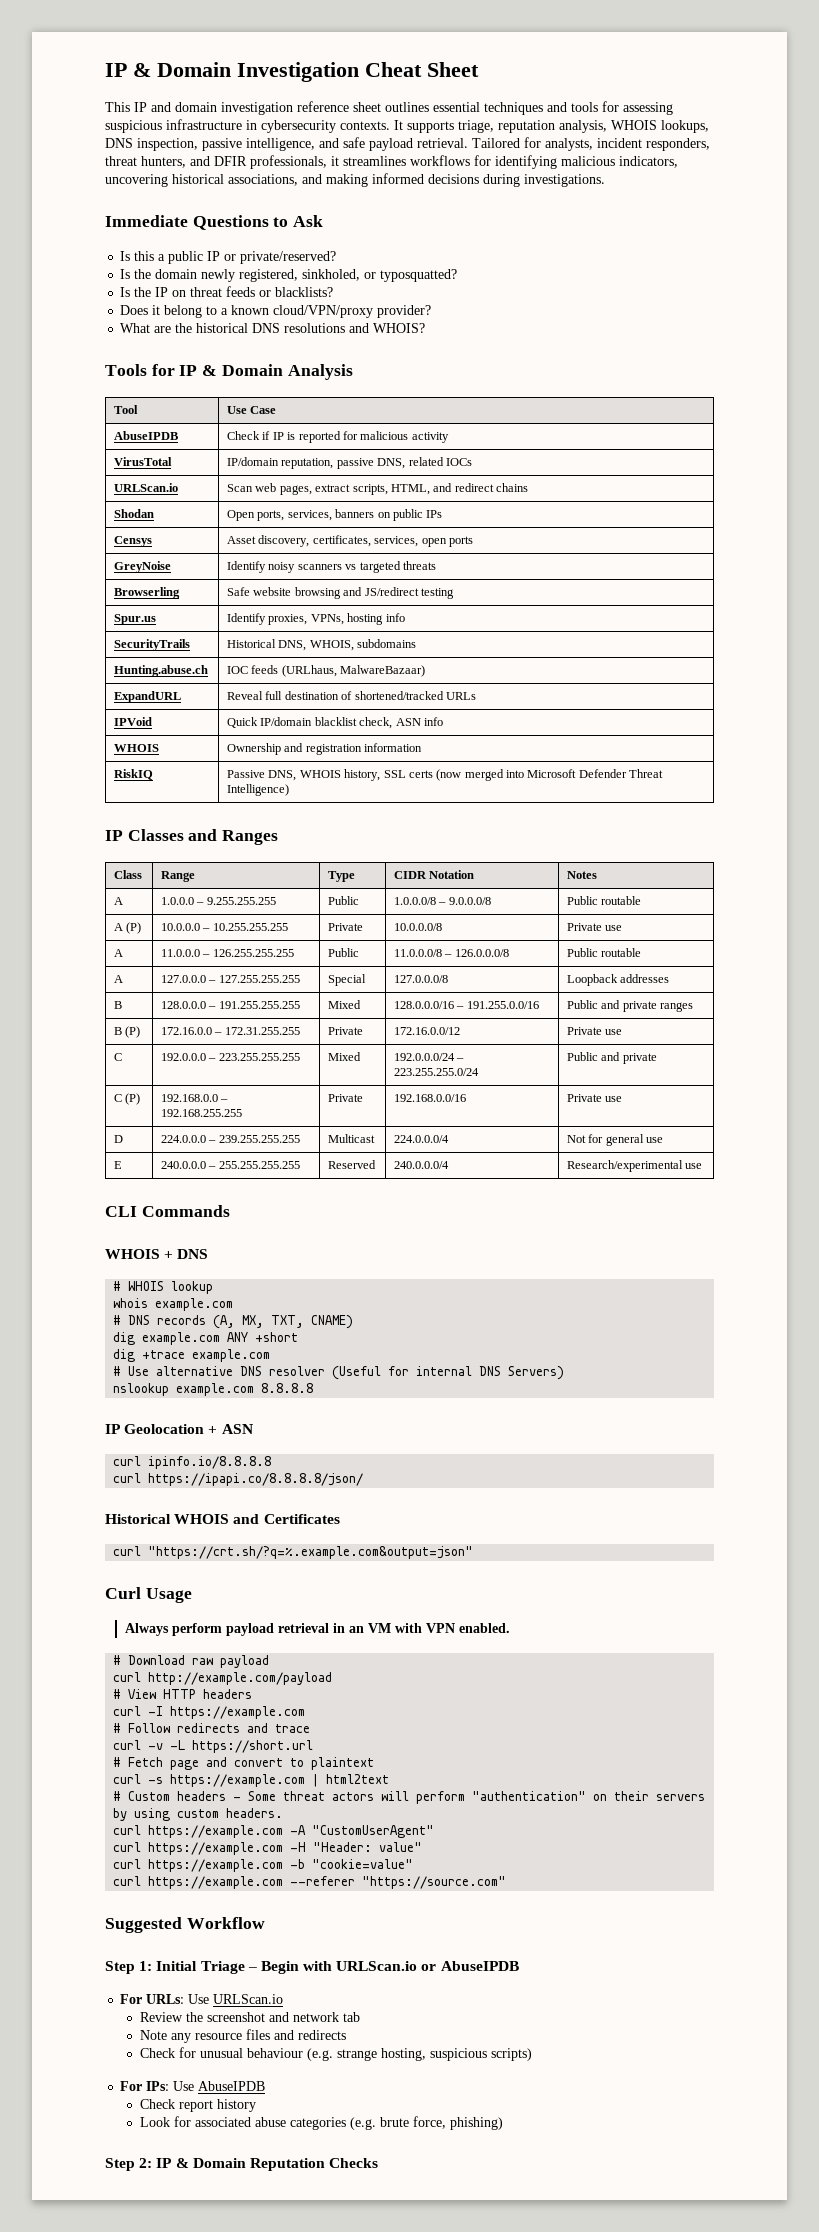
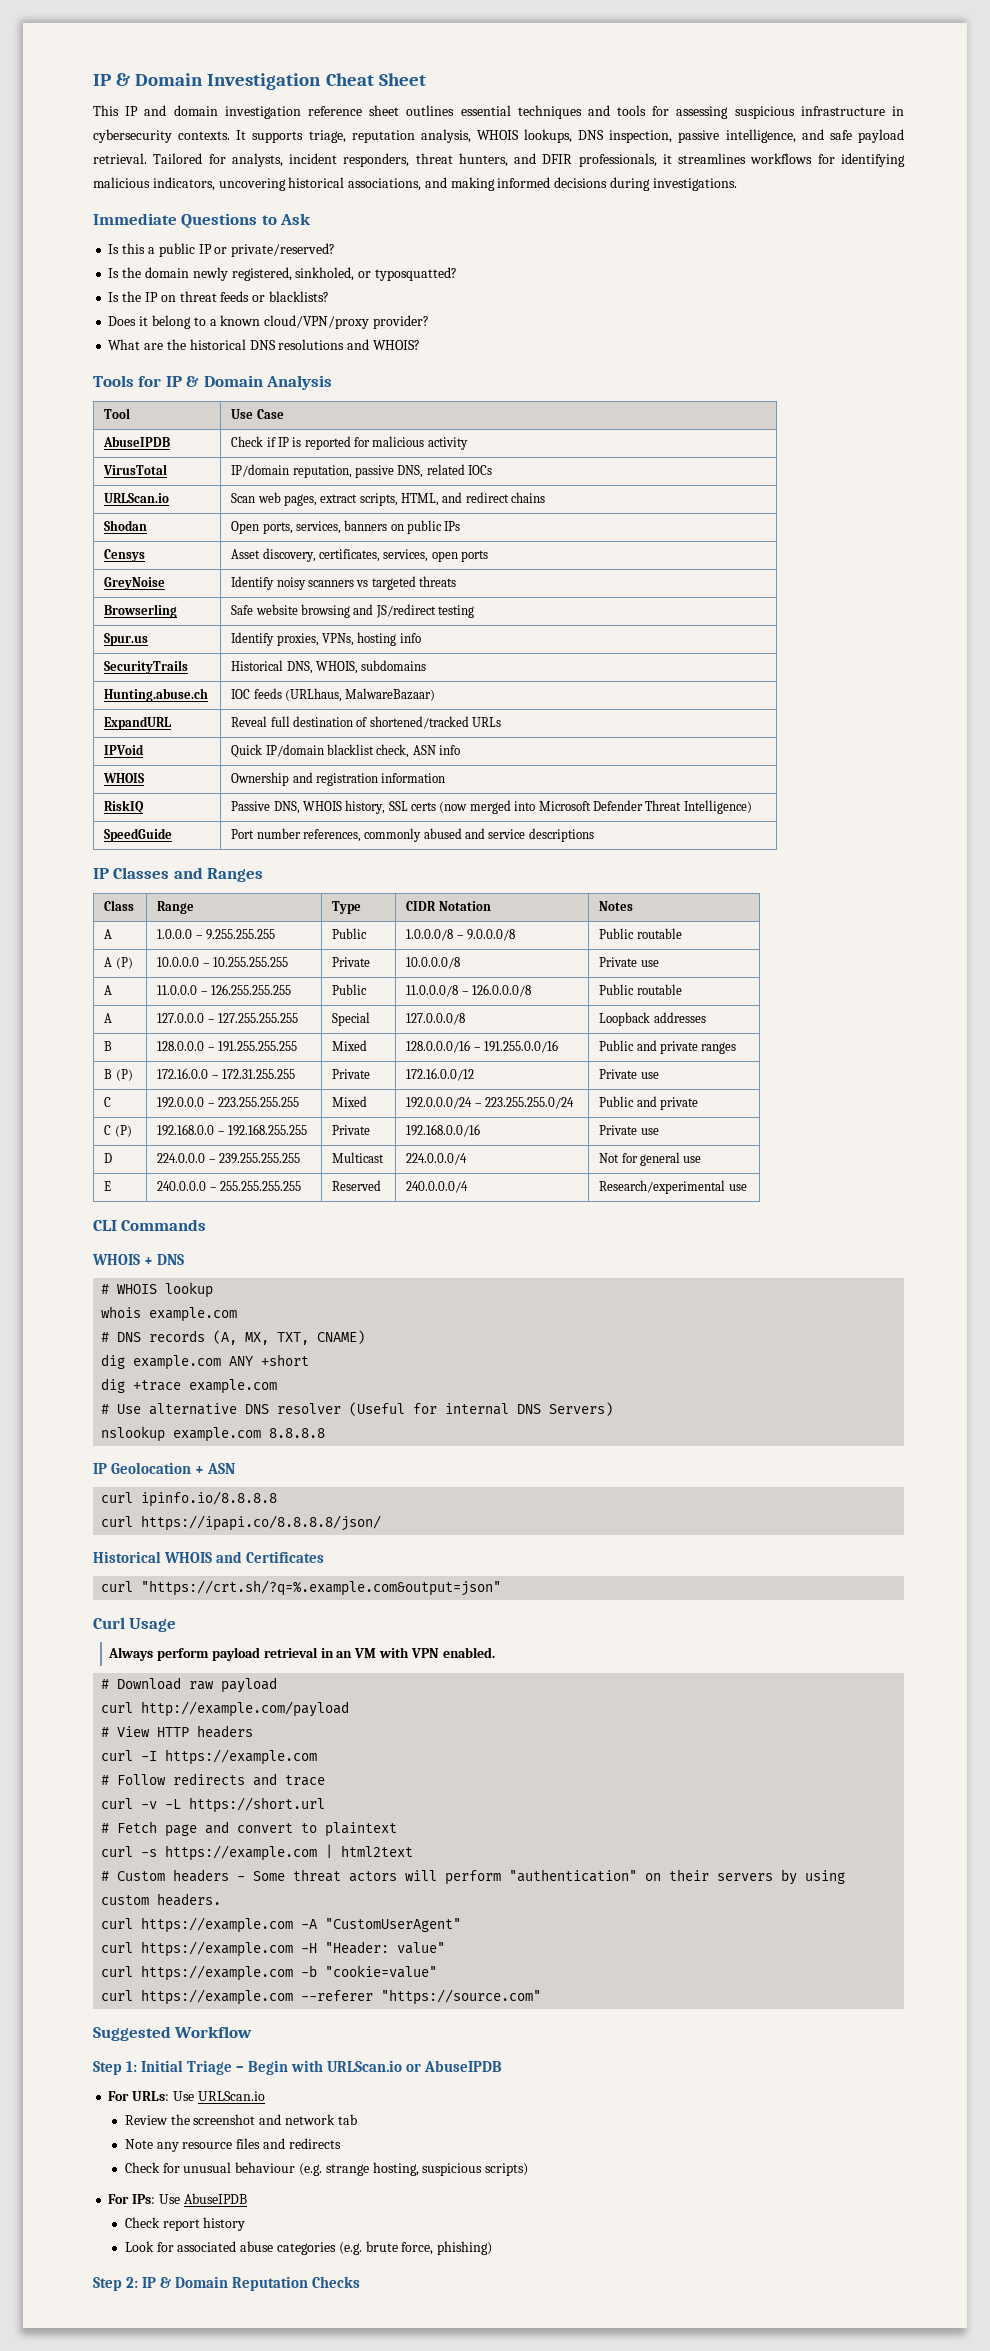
(290, 790) none -> [104,828,173,842] [231,828,594,842] // SpeedGuide | Port number references, commonly abused and service descriptions

